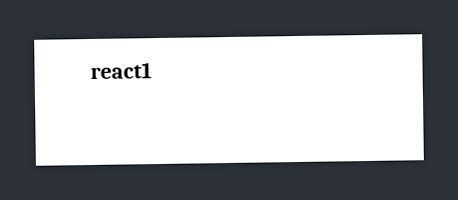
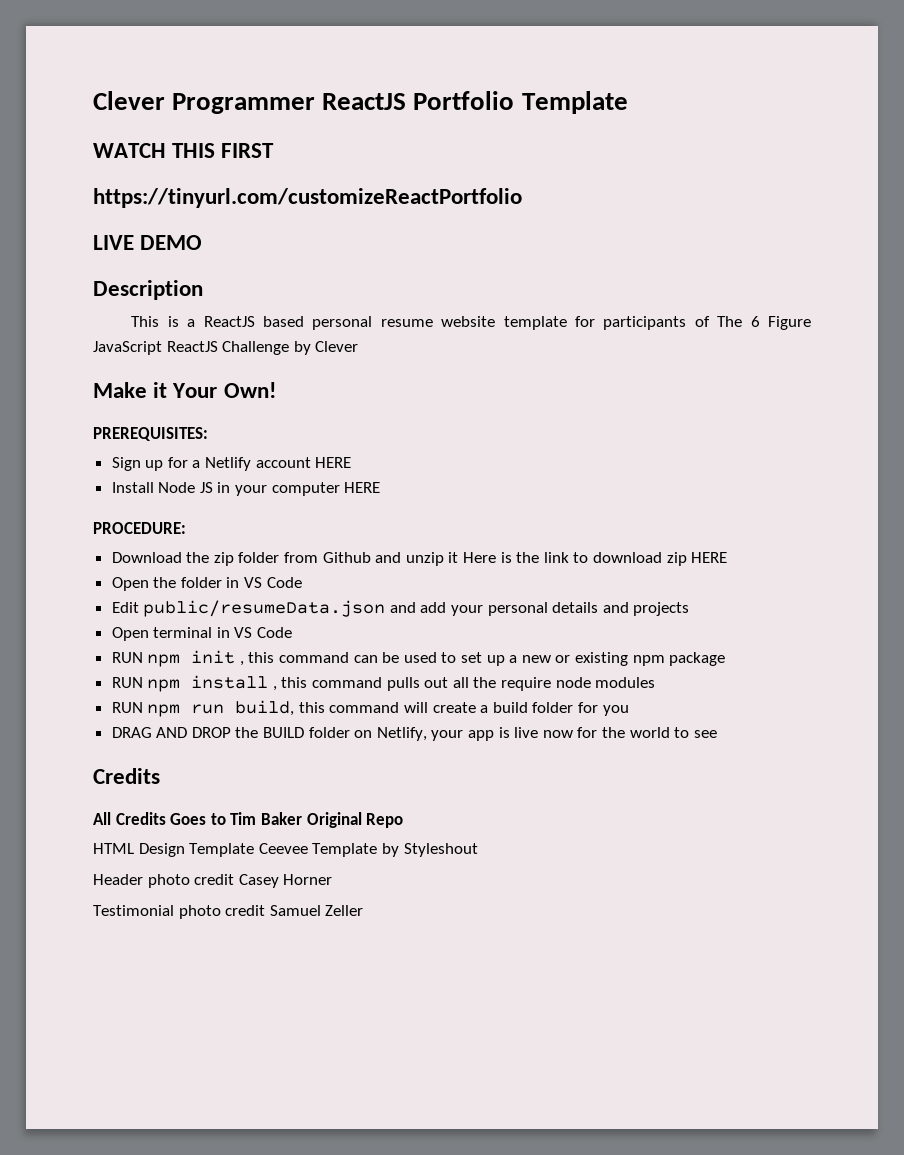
[90,62,152,80] react1 -> [93,91,628,114] [93,143,275,158] [93,188,522,208] [93,235,203,250] [93,280,203,300] [131,316,812,330] [93,341,359,355] [93,382,276,398] [93,427,208,441] [111,457,352,471] [111,482,381,496] [93,522,186,534] [111,552,728,566] [111,577,302,591] [111,600,690,617] [111,627,293,641] [111,650,726,667] [111,675,656,692] [111,700,629,717] [111,727,717,741] [93,768,160,784] [93,812,404,828] [93,843,478,857] [93,874,333,888] [93,905,364,919] Clever Programmer ReactJS Portfolio Template // WATCH THIS FIRST // https://tinyurl.com/customizeReactPortfolio // LIVE DEMO // Description // This is a ReactJS based personal resume website template for participants of The 6 Figure JavaScript ReactJS Challenge by Clever // Make it Your Own! // PREREQUISITES: // Sign up for a Netlify account HERE // Install Node JS in your computer HERE // PROCEDURE: // Download the zip folder from Github and unzip it Here is the link to download zip HERE // Open the folder in VS Code // Edit public/resumeData.json and add your personal details and projects // Open terminal in VS Code // RUN npm init , this command can be used to set up a new or existing npm package // RUN npm install , this command pulls out all the require node modules // RUN npm run build, this command will create a build folder for you // DRAG AND DROP the BUILD folder on Netlify, your app is live now for the world to see // Credits // All Credits Goes to Tim Baker Original Repo // HTML Design Template Ceevee Template by Styleshout // Header photo credit Casey Horner // Testimonial photo credit Samuel Zeller

